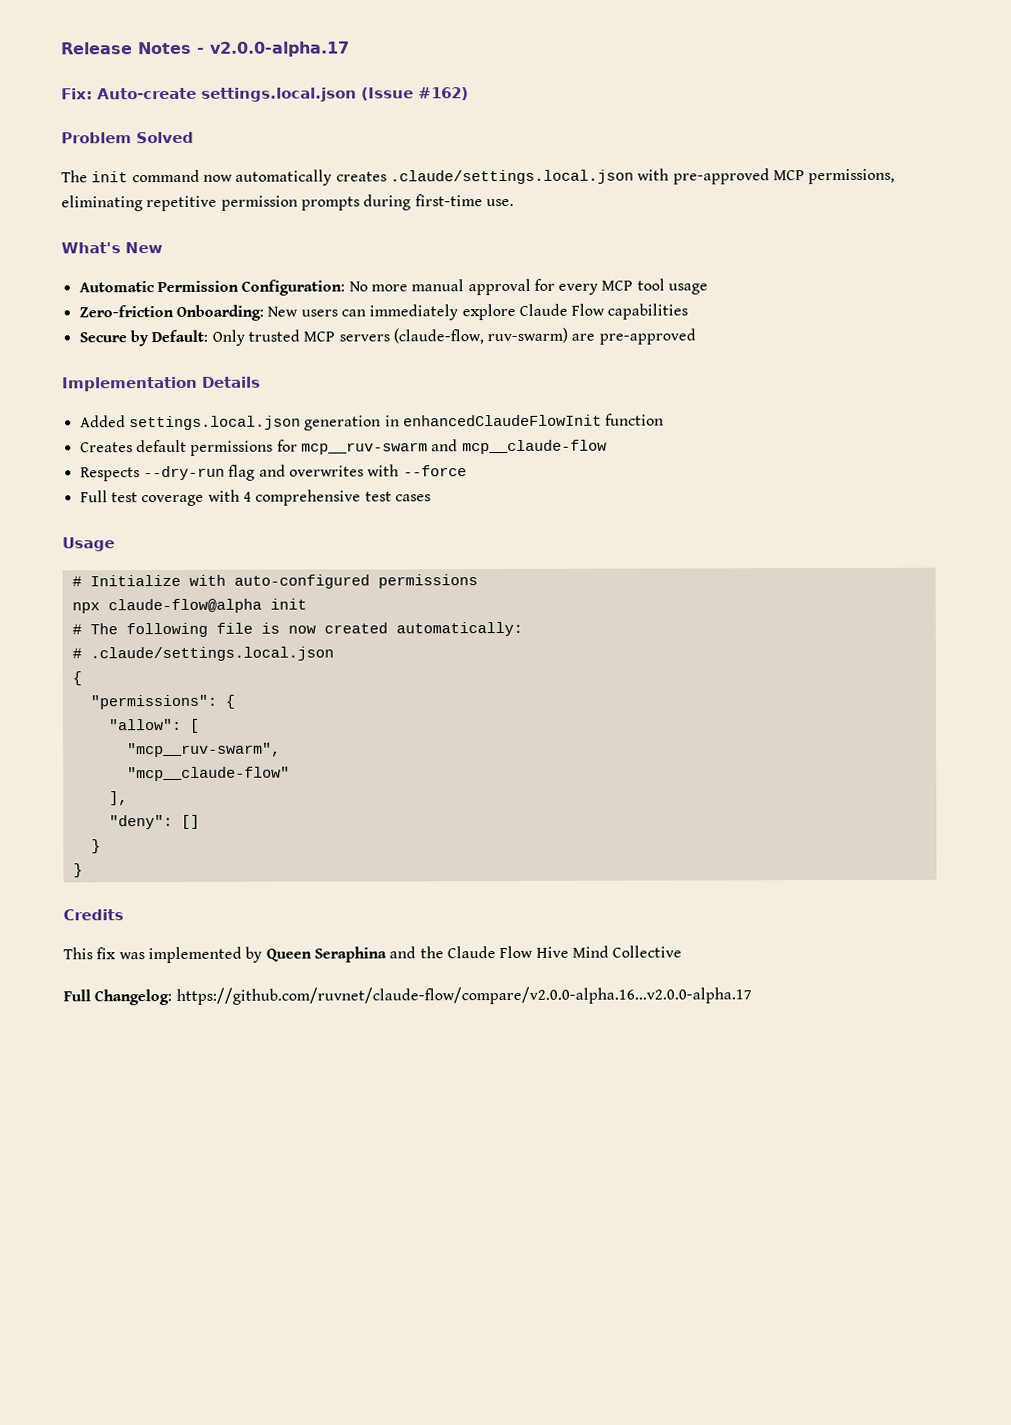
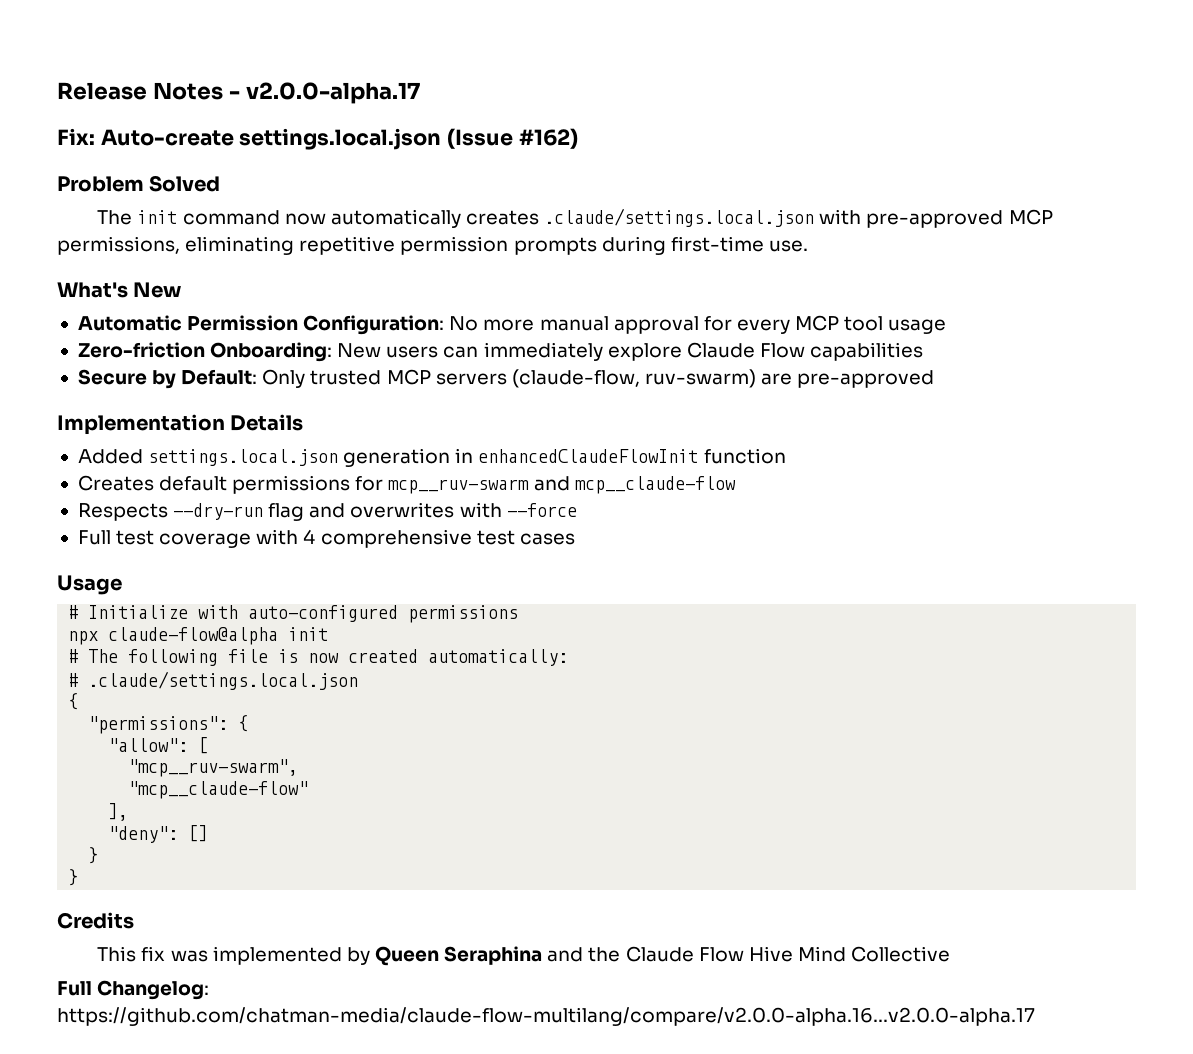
[175,986,752,1005] https://github.com/ruvnet/claude-flow/compare/v2.0.0-alpha.16...v2.0.0-alpha.17 -> [57,1007,1035,1026] https://github.com/chatman-media/claude-flow-multilang/compare/v2.0.0-alpha.16...v2.0.0-alpha.17

